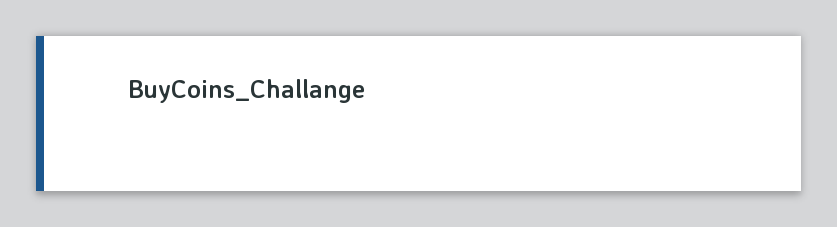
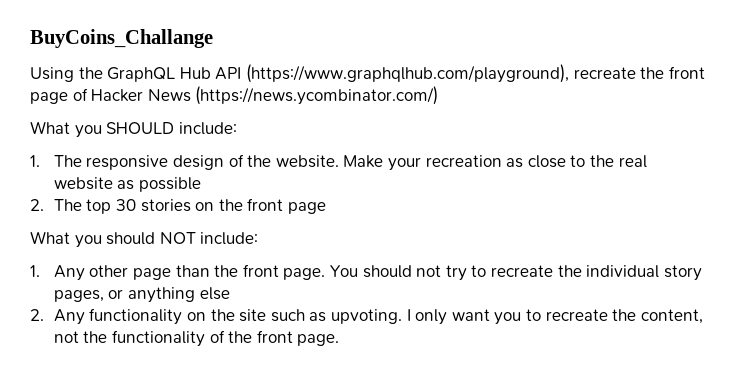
(365, 91) none -> [30,64,705,83] [30,86,439,105] [30,121,237,138] [30,154,647,171] [53,177,202,192] [30,198,326,214] [30,231,259,248] [30,264,702,281] [53,287,230,303] [30,308,703,325] [53,330,340,347] // Using the GraphQL Hub API (https://www.graphqlhub.com/playground), recreate the front page of Hacker News (https://news.ycombinator.com/) // What you SHOULD include: // 1. The responsive design of the website. Make your recreation as close to the real website as possible // 2. The top 30 stories on the front page // What you should NOT include: // 1. Any other page than the front page. You should not try to recreate the individual story pages, or anything else // 2. Any functionality on the site such as upvoting. I only want you to recreate the content, not the functionality of the front page.

